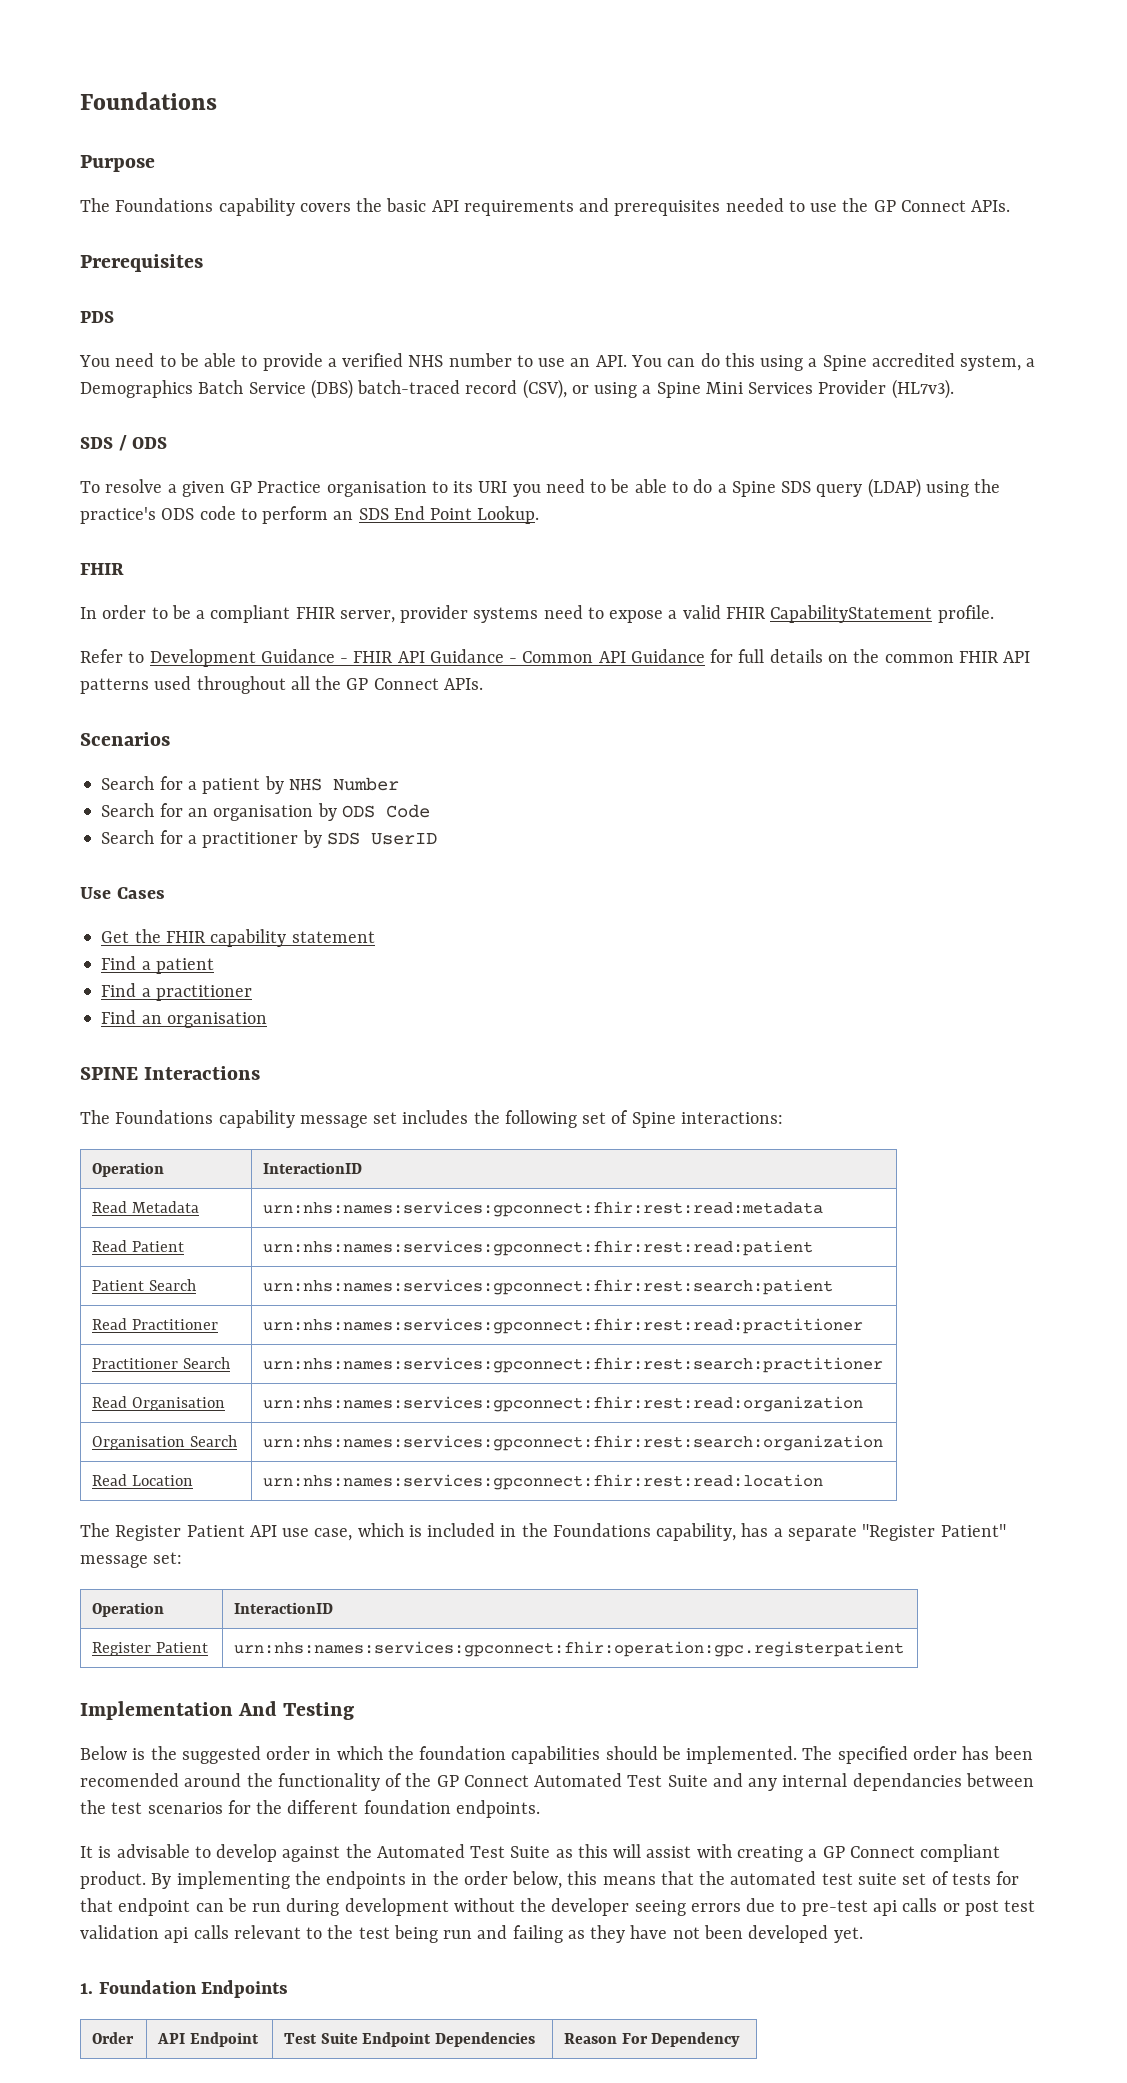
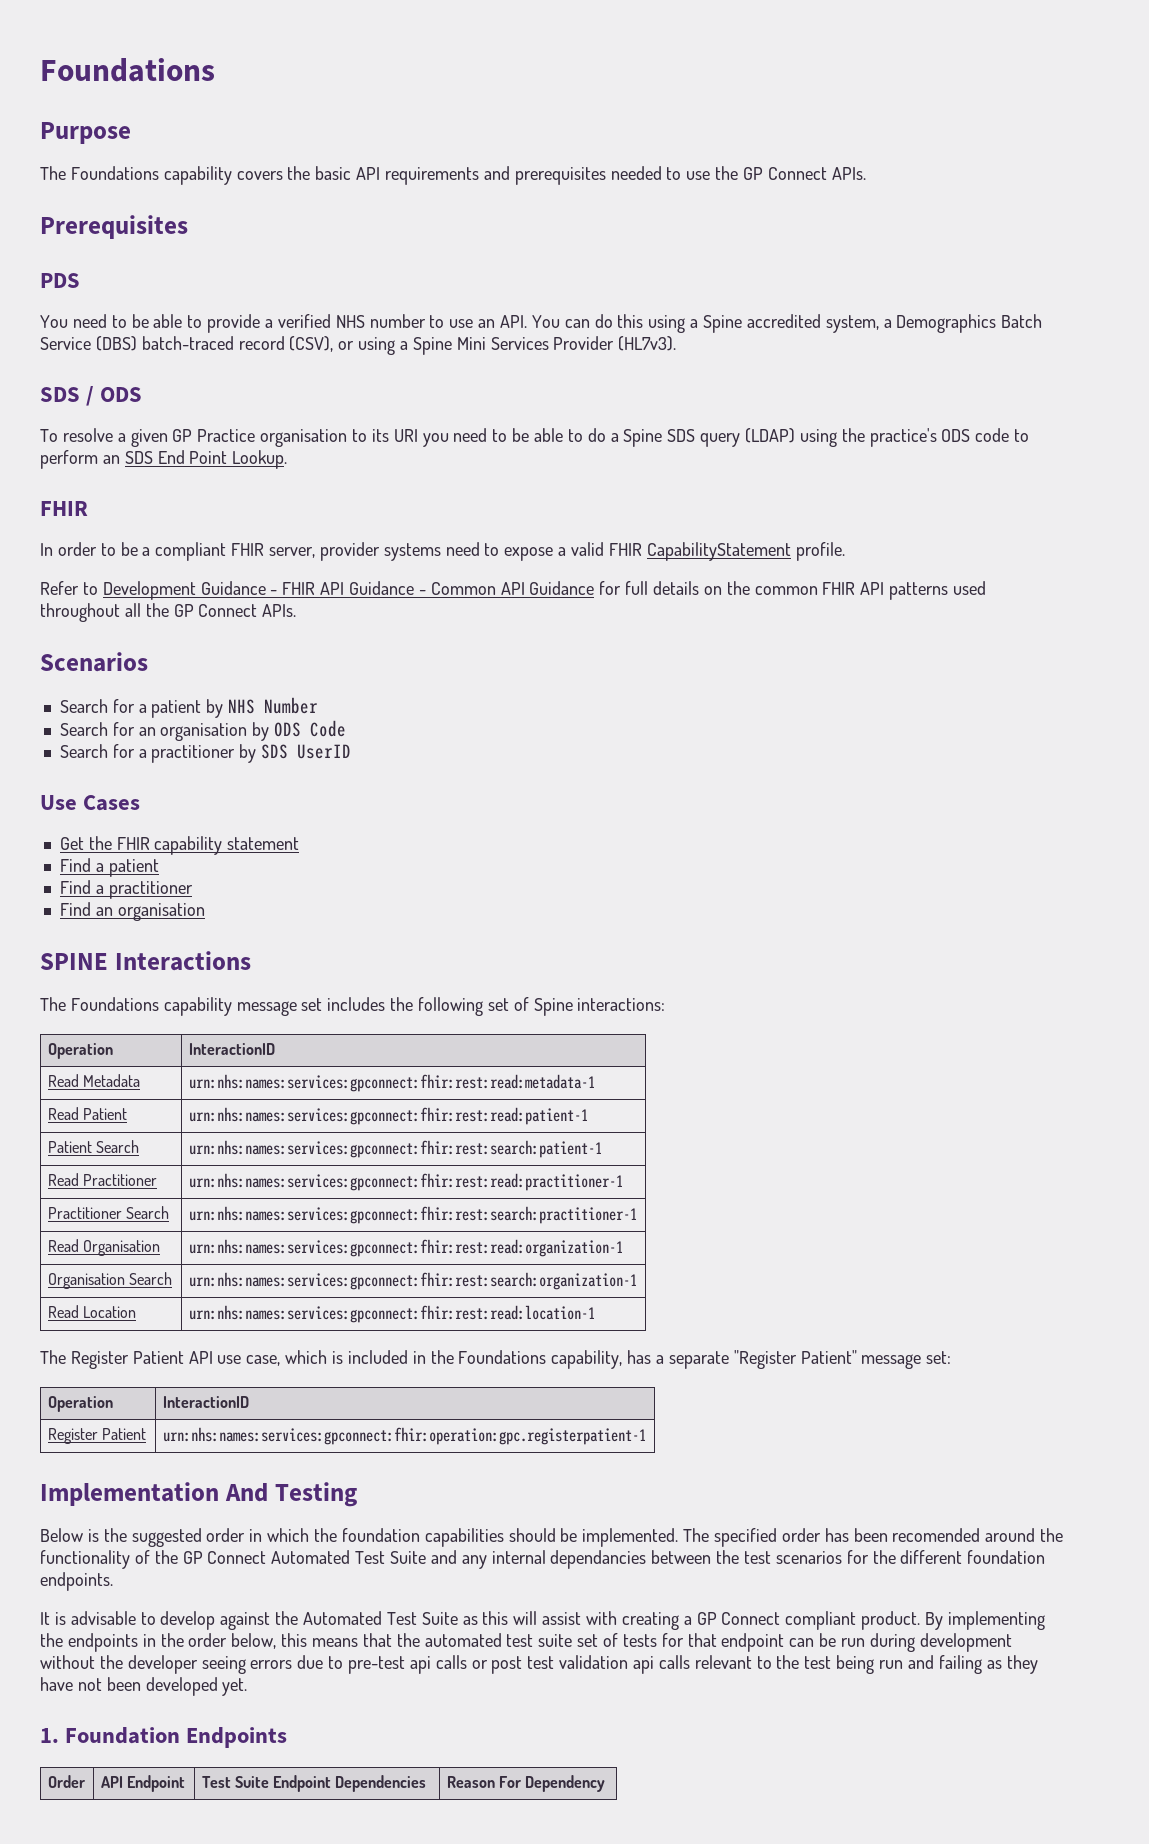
[263,1201,824,1217] urn:nhs:names:services:gpconnect:fhir:rest:read:metadata -> [188,1074,595,1092] urn:nhs:names:services:gpconnect:fhir:rest:read:metadata-1
[263,1240,814,1256] urn:nhs:names:services:gpconnect:fhir:rest:read:patient -> [188,1107,588,1125] urn:nhs:names:services:gpconnect:fhir:rest:read:patient-1
[263,1279,834,1295] urn:nhs:names:services:gpconnect:fhir:rest:search:patient -> [188,1140,602,1158] urn:nhs:names:services:gpconnect:fhir:rest:search:patient-1
[263,1318,864,1334] urn:nhs:names:services:gpconnect:fhir:rest:read:practitioner -> [188,1173,623,1191] urn:nhs:names:services:gpconnect:fhir:rest:read:practitioner-1
[263,1357,884,1373] urn:nhs:names:services:gpconnect:fhir:rest:search:practitioner -> [188,1206,637,1224] urn:nhs:names:services:gpconnect:fhir:rest:search:practitioner-1
[263,1396,864,1412] urn:nhs:names:services:gpconnect:fhir:rest:read:organization -> [188,1239,623,1257] urn:nhs:names:services:gpconnect:fhir:rest:read:organization-1
[263,1435,884,1451] urn:nhs:names:services:gpconnect:fhir:rest:search:organization -> [188,1272,637,1290] urn:nhs:names:services:gpconnect:fhir:rest:search:organization-1
[263,1474,824,1490] urn:nhs:names:services:gpconnect:fhir:rest:read:location -> [188,1305,595,1323] urn:nhs:names:services:gpconnect:fhir:rest:read:location-1
[234,1641,905,1657] urn:nhs:names:services:gpconnect:fhir:operation:gpc.registerpatient -> [162,1427,646,1445] urn:nhs:names:services:gpconnect:fhir:operation:gpc.registerpatient-1

